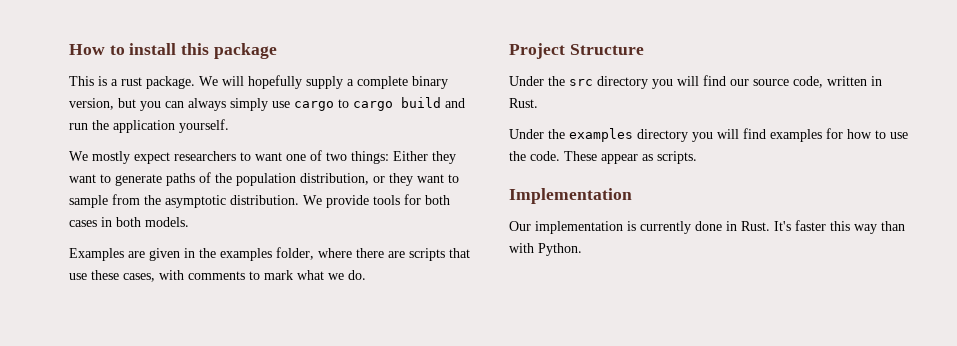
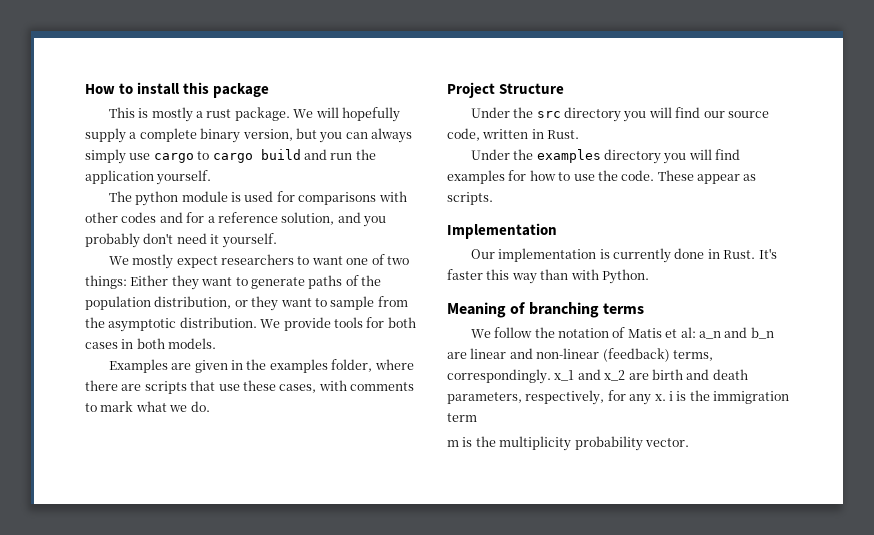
(107, 81) none -> [151,107,193,122] mostly
(229, 126) none -> [108,191,407,206] [85,212,386,227] [85,233,277,248] // The python module is used for comparisons with other codes and for a reference solution, and you probably don't need it yourself.
(582, 249) none -> [447,302,644,318] [470,327,774,339] [447,348,713,362] [447,369,748,384] [447,390,789,405] [447,413,477,422] [447,436,689,451] // Meaning of branching terms // We follow the notation of Matis et al: a_n and b_n are linear and non-linear (feedback) terms, correspondingly. x_1 and x_2 are birth and death parameters, respectively, for any x. i is the immigration term // m is the multiplicity probability vector.

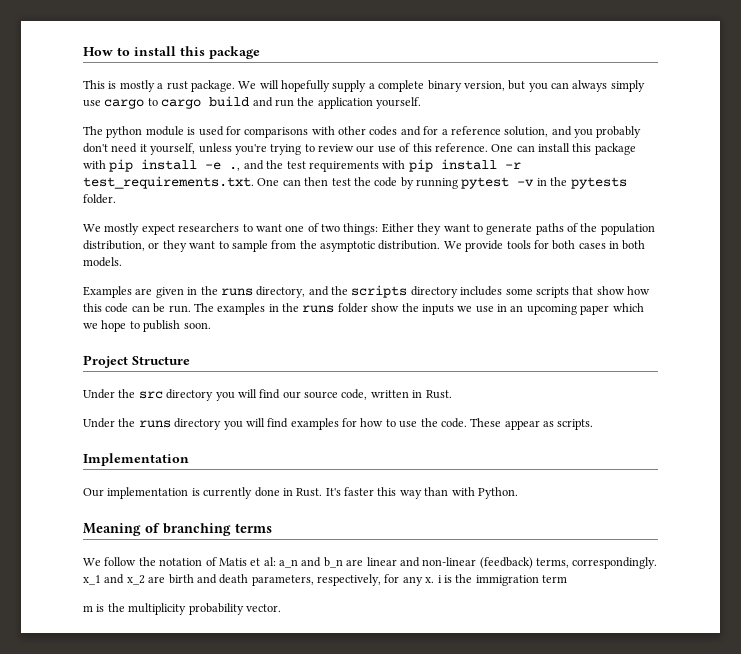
[221,233,277,248] yourself. -> [150,143,636,155] [83,159,521,172] [83,176,627,189] [83,194,116,204] yourself, unless you're trying to review our use of this reference. One can install this package with pip install -e ., and the test requirements with pip install -r test_requirements.txt. One can then test the code by running pytest -v in the pytests folder.
[269,359,414,373] [85,380,414,394] [85,401,210,412] examples folder, where there are scripts that use these cases, with comments to mark what we do. -> [220,285,650,298] [83,303,644,315] [83,320,211,332] runs directory, and the scripts directory includes some scripts that show how this code can be run. The examples in the runs folder show the inputs we use in an upcoming paper which we hope to publish soon.
[536,149,601,163] examples -> [138,420,171,428] runs

